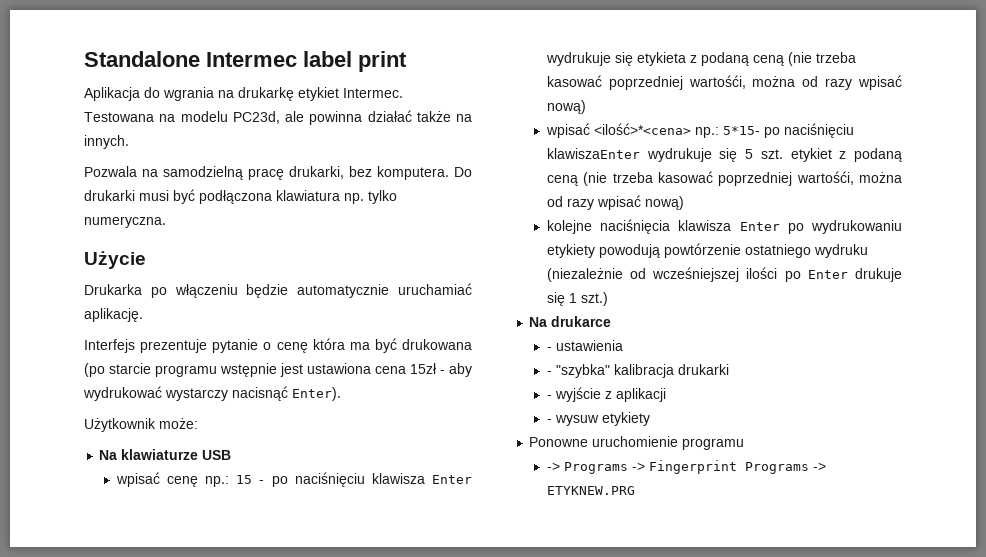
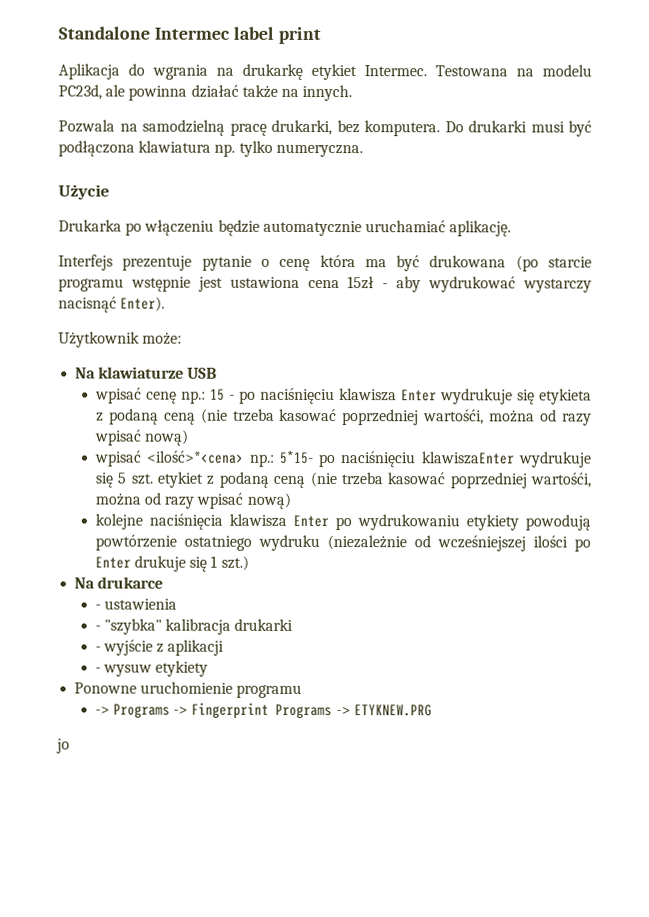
(635, 490) none -> [56,738,70,754] // jo

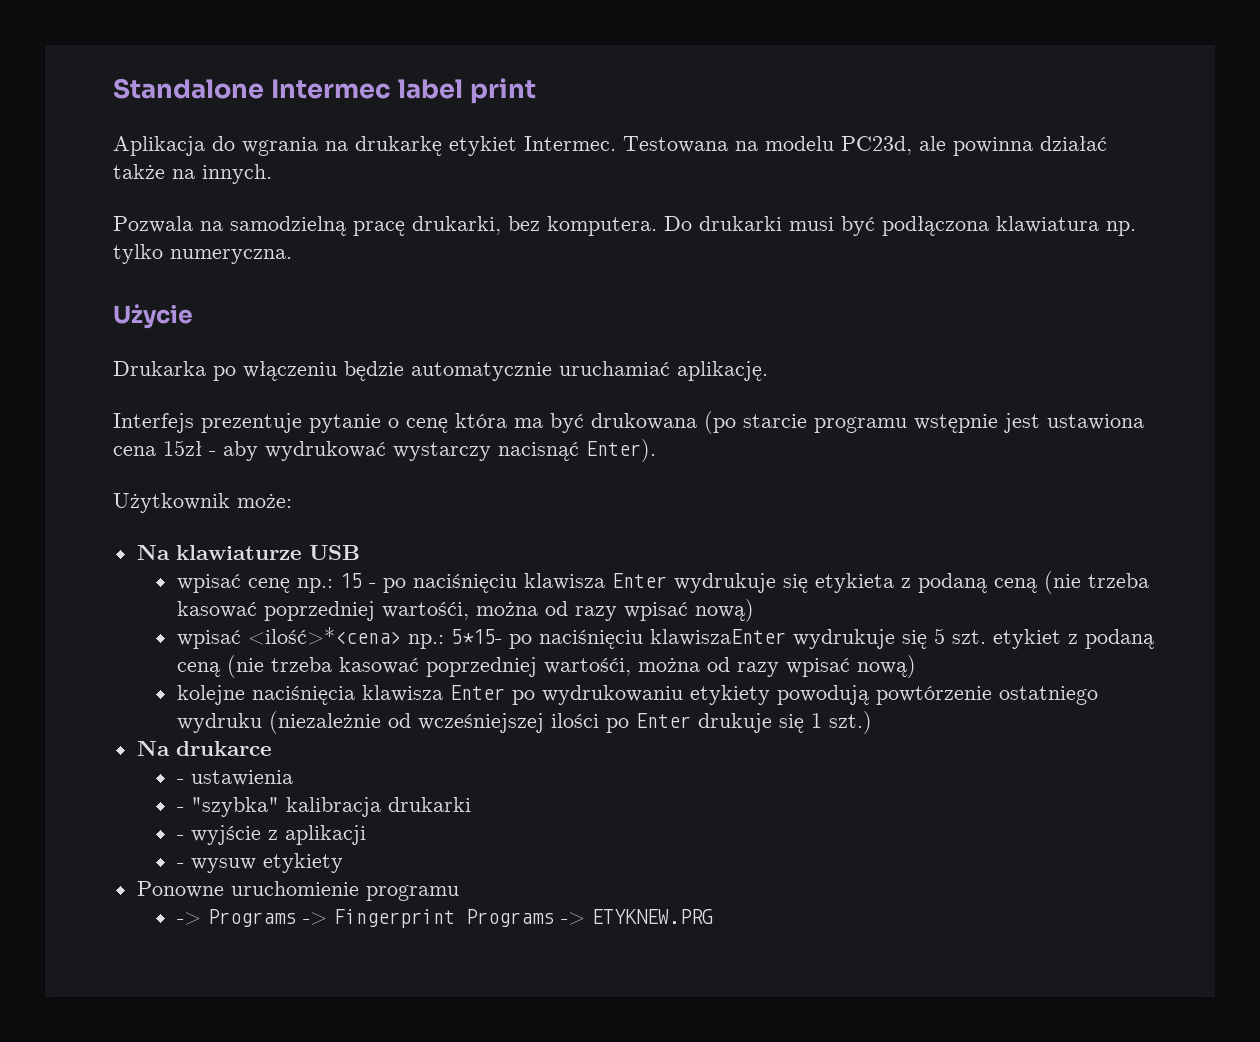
[56,738,70,754] // jo -> (713, 916) none

